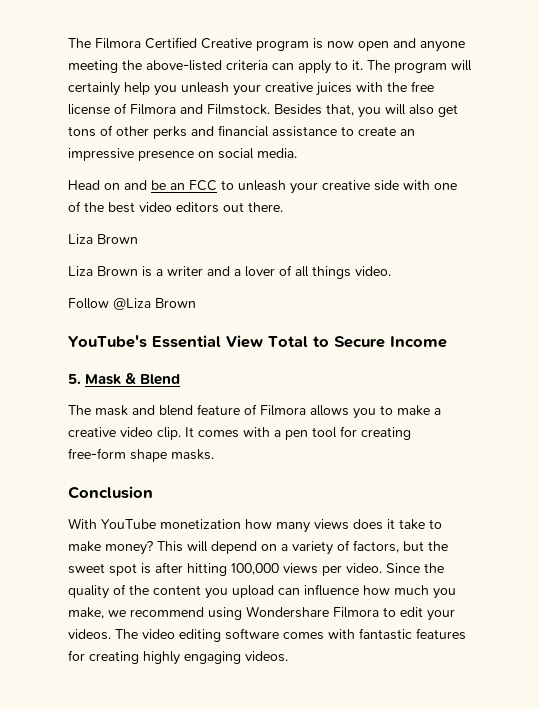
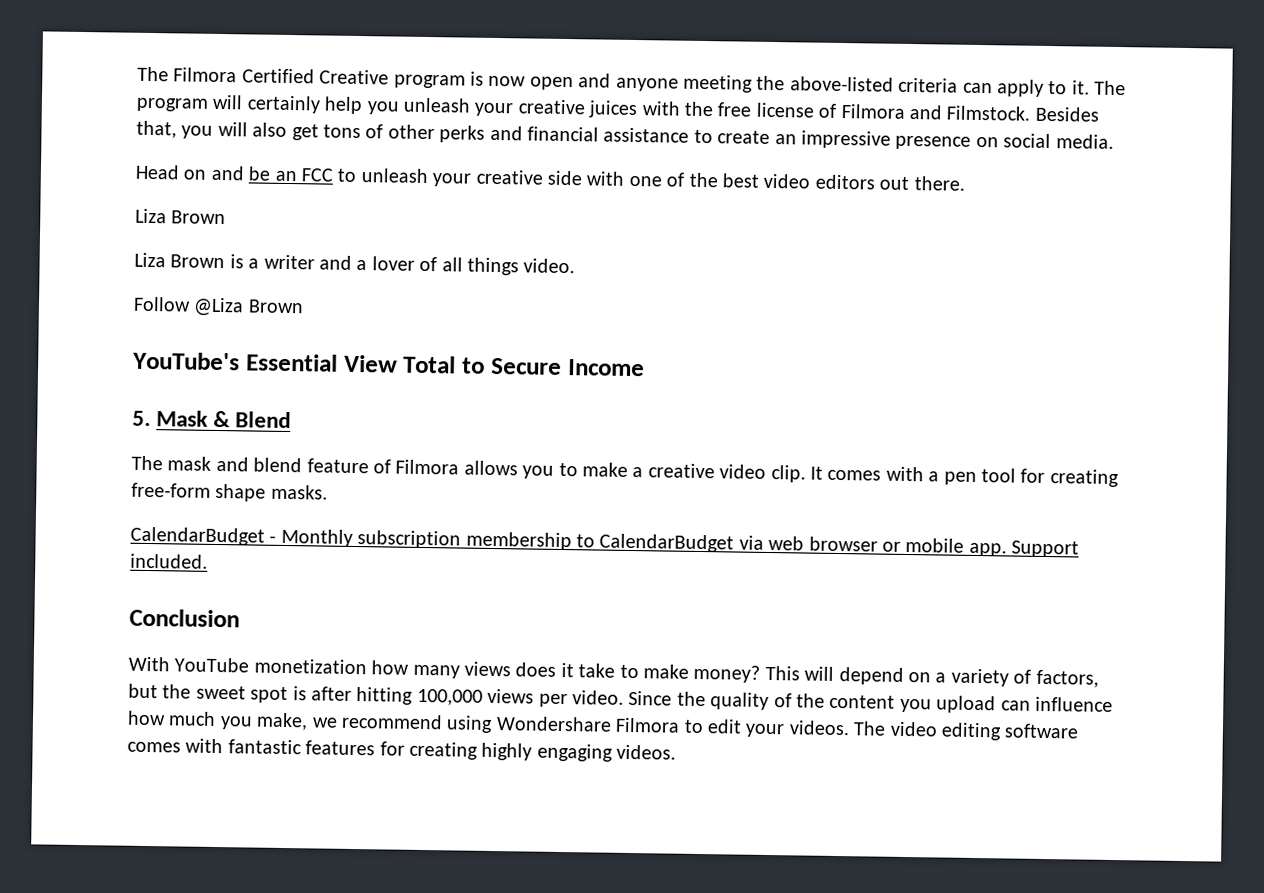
(214, 454) none -> [130,526,1080,558] [130,553,208,569] // CalendarBudget - Monthly subscription membership to CalendarBudget via web browser or mobile app. Support included.

